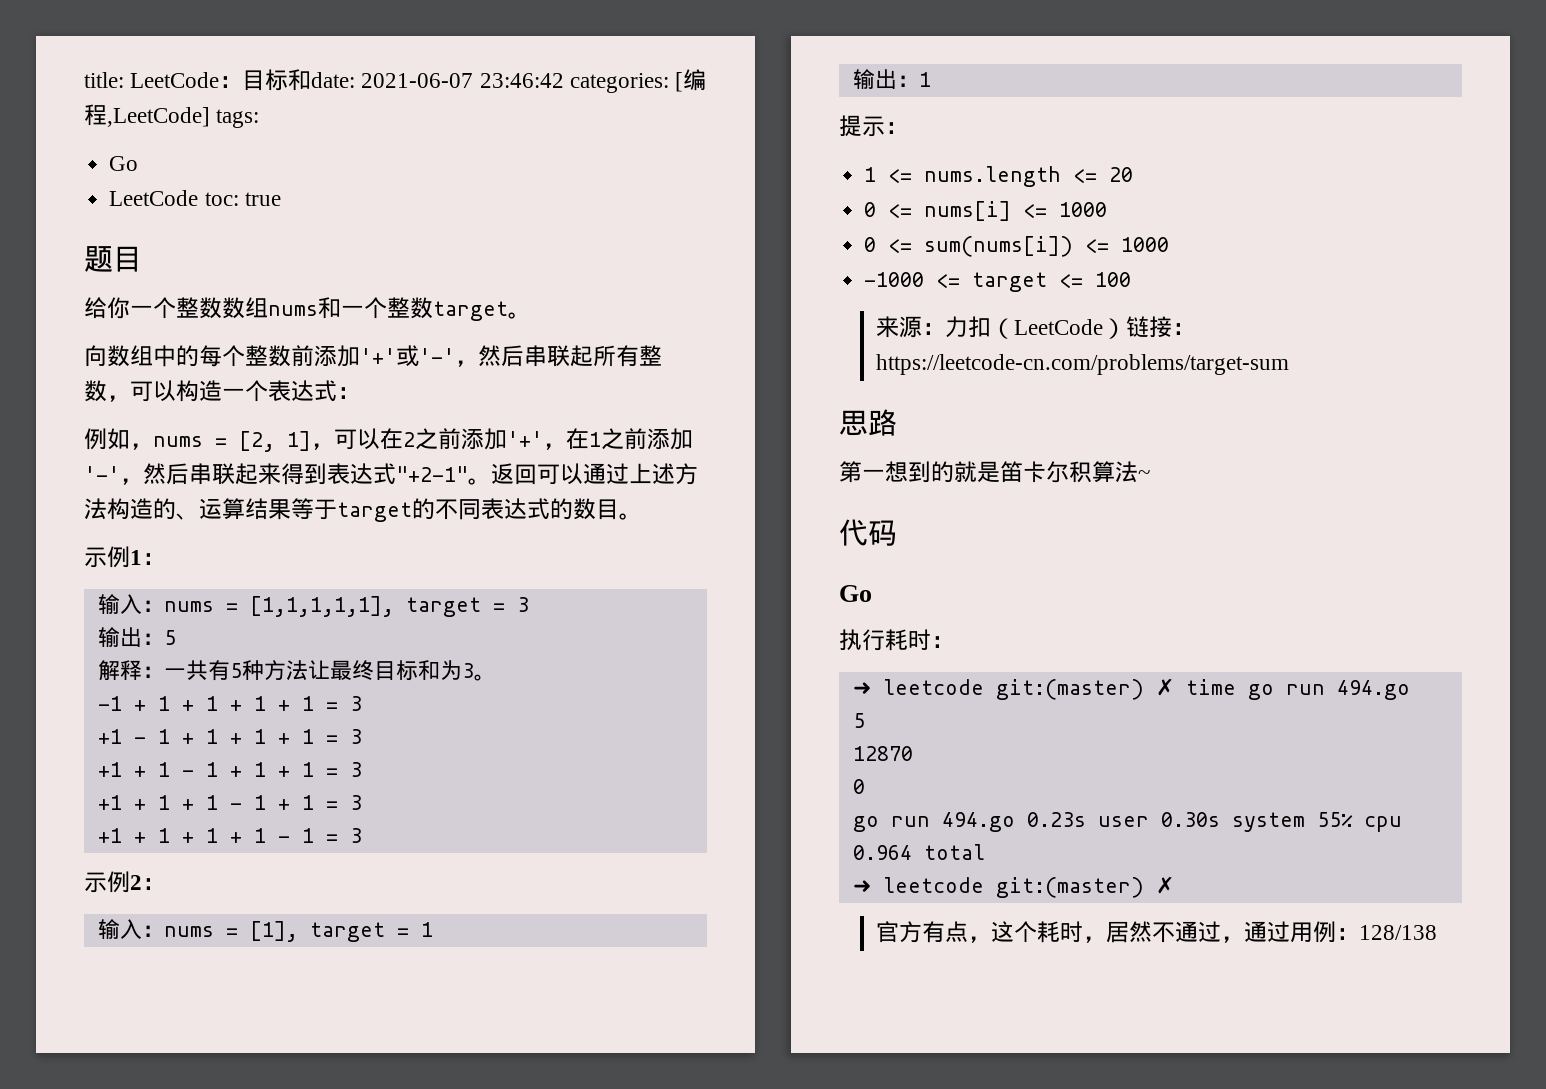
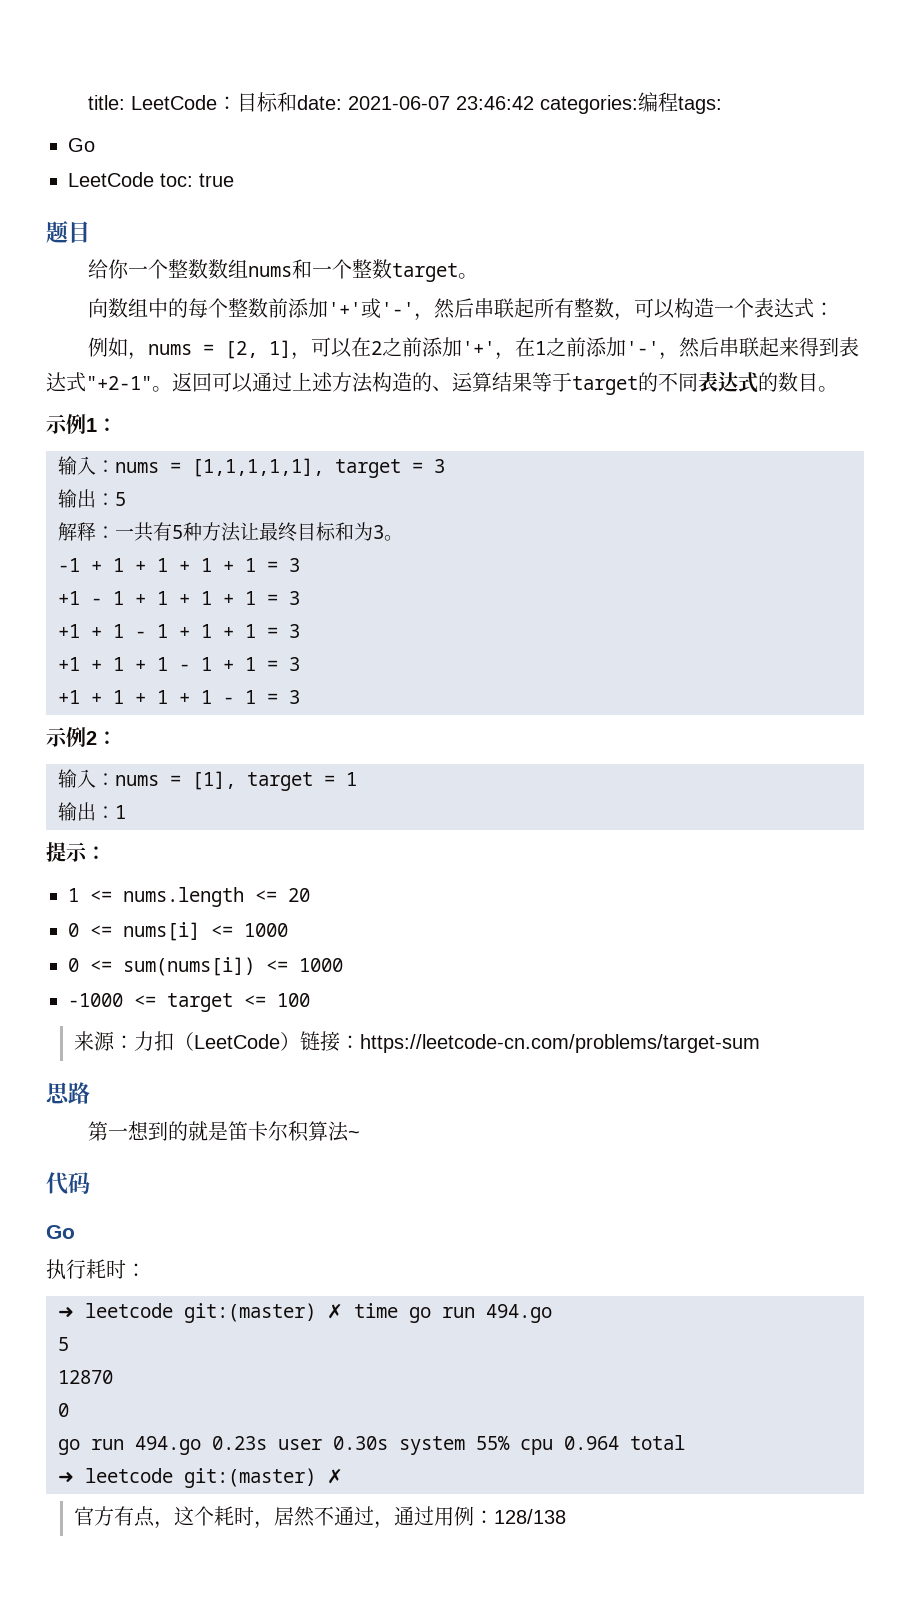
[675,69,707,92] [84,104,210,127] [编程,LeetCode] -> [638,92,679,112] 编程

